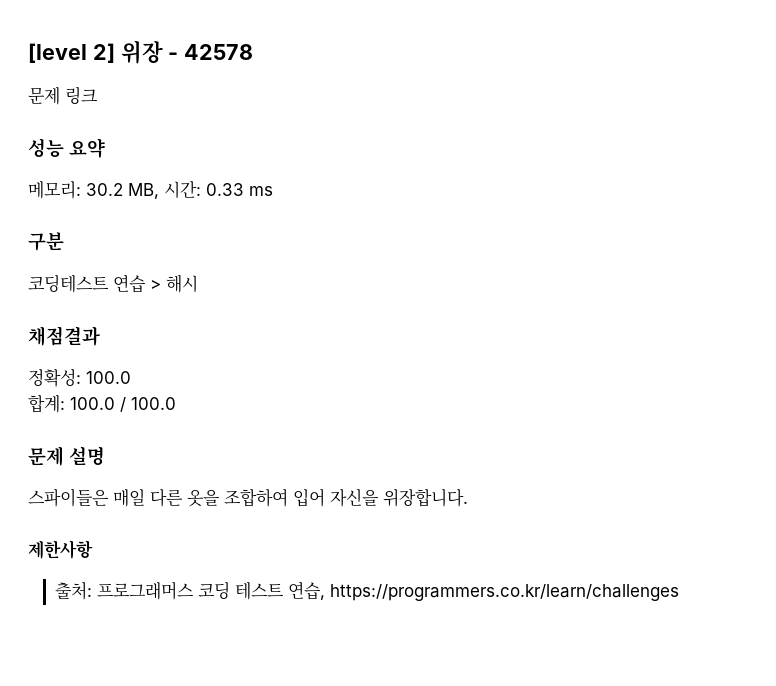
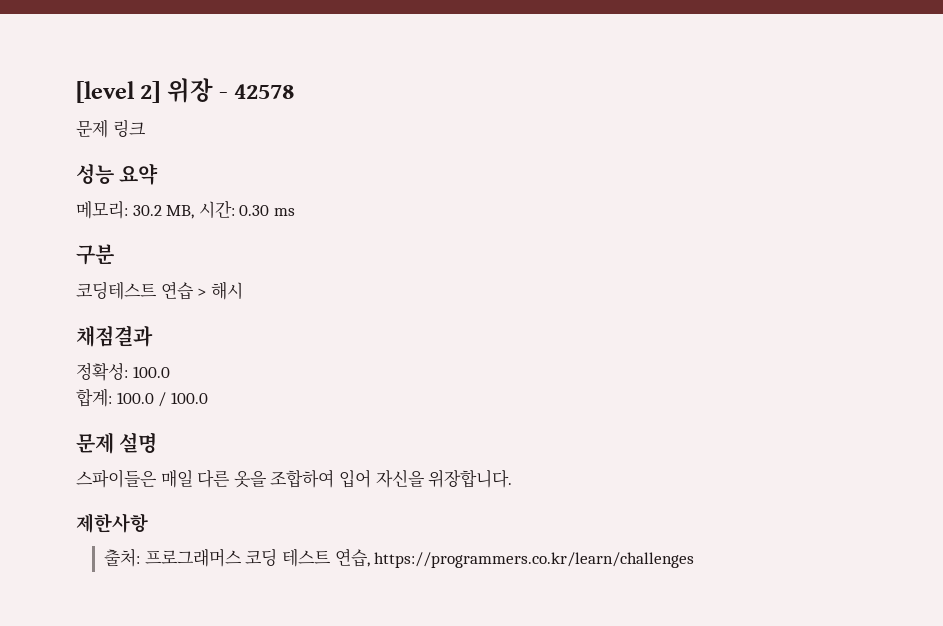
[206,183,244,196] 0.33 -> [239,205,270,216] 0.30

